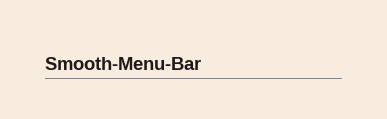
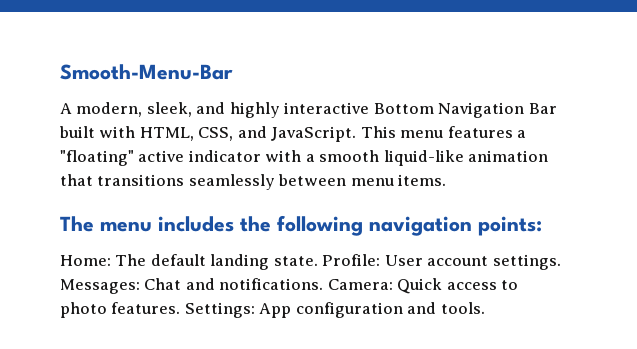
(201, 63) none -> [60,102,557,118] [59,126,527,142] [60,150,549,166] [60,174,447,190] [60,215,542,236] [60,254,561,270] [60,278,519,294] [60,302,485,318] // A modern, sleek, and highly interactive Bottom Navigation Bar built with HTML, CSS, and JavaScript. This menu features a "floating" active indicator with a smooth liquid-like animation that transitions seamlessly between menu items. // The menu includes the following navigation points: // Home: The default landing state. Profile: User account settings. Messages: Chat and notifications. Camera: Quick access to photo features. Settings: App configuration and tools.

